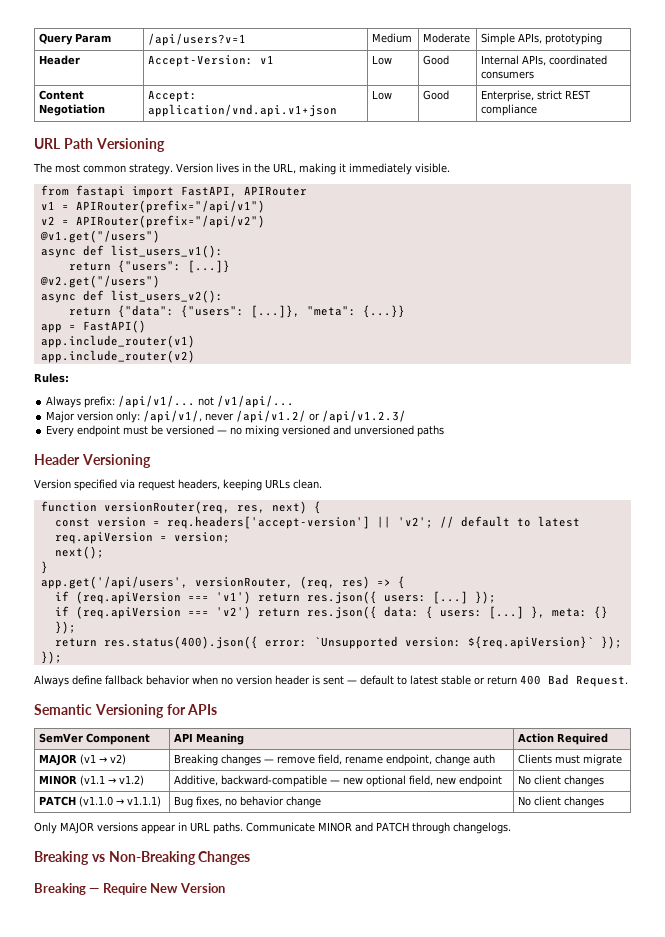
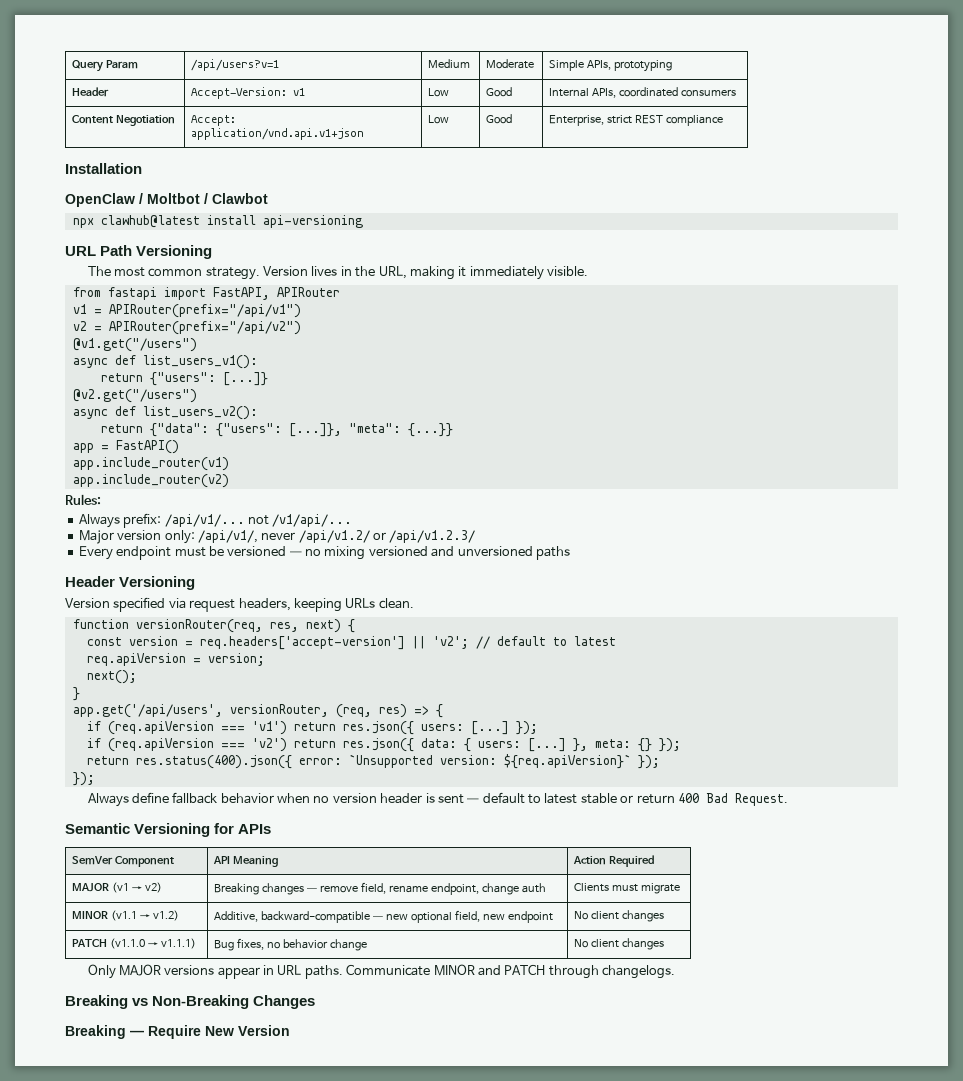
(538, 110) none -> [65,163,142,174] [65,193,268,207] [72,215,363,228] // Installation // OpenClaw / Moltbot / Clawbot // npx clawhub@latest install api-versioning

